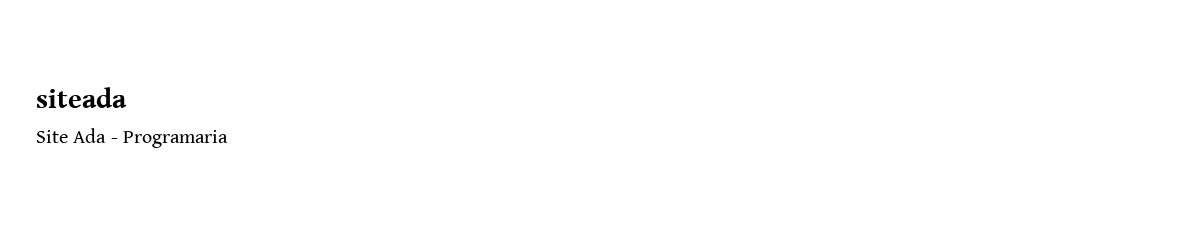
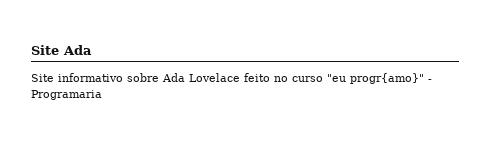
[36,87,127,108] [36,128,107,143] siteada // Site Ada -> [31,45,92,55] [31,73,424,84] Site Ada // Site informativo sobre Ada Lovelace feito no curso "eu progr{amo}"

